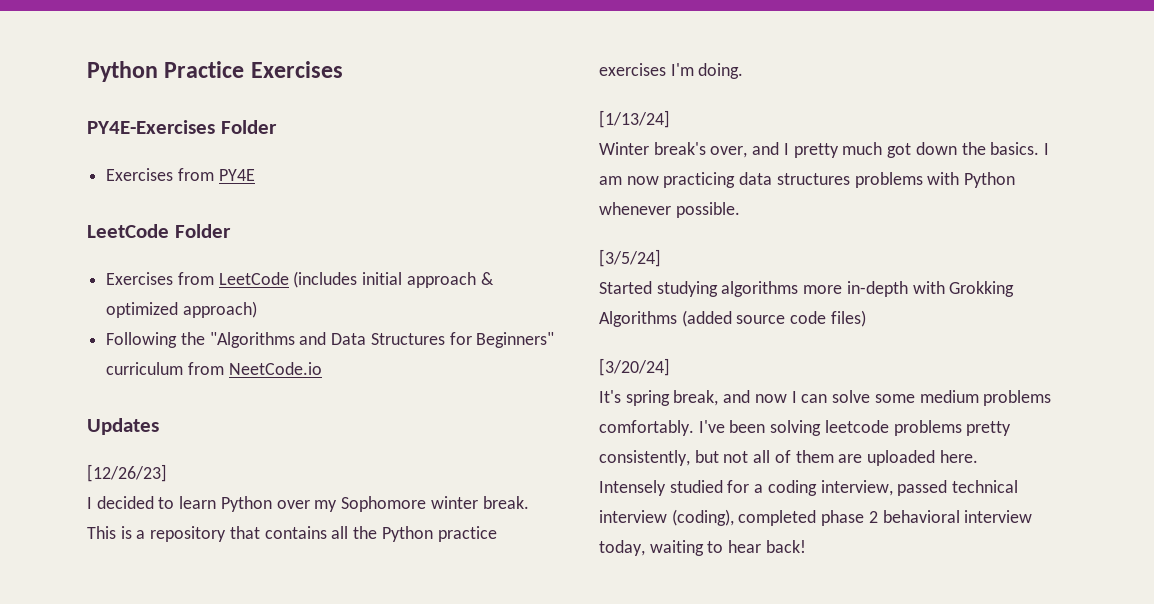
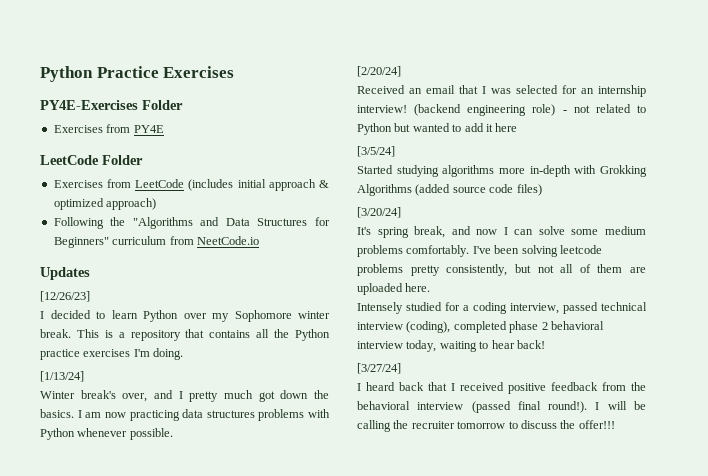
(740, 210) none -> [357,66,401,77] [357,85,646,97] [357,104,646,116] [357,123,518,135] // [2/20/24] // Received an email that I was selected for an internship interview! (backend engineering role) - not related to Python but wanted to add it here
(806, 546) none -> [357,363,401,374] [357,382,646,394] [357,401,646,413] [357,420,615,432] // [3/27/24] // I heard back that I received positive feedback from the behavioral interview (passed final round!). I will be calling the recruiter tomorrow to discuss the offer!!!

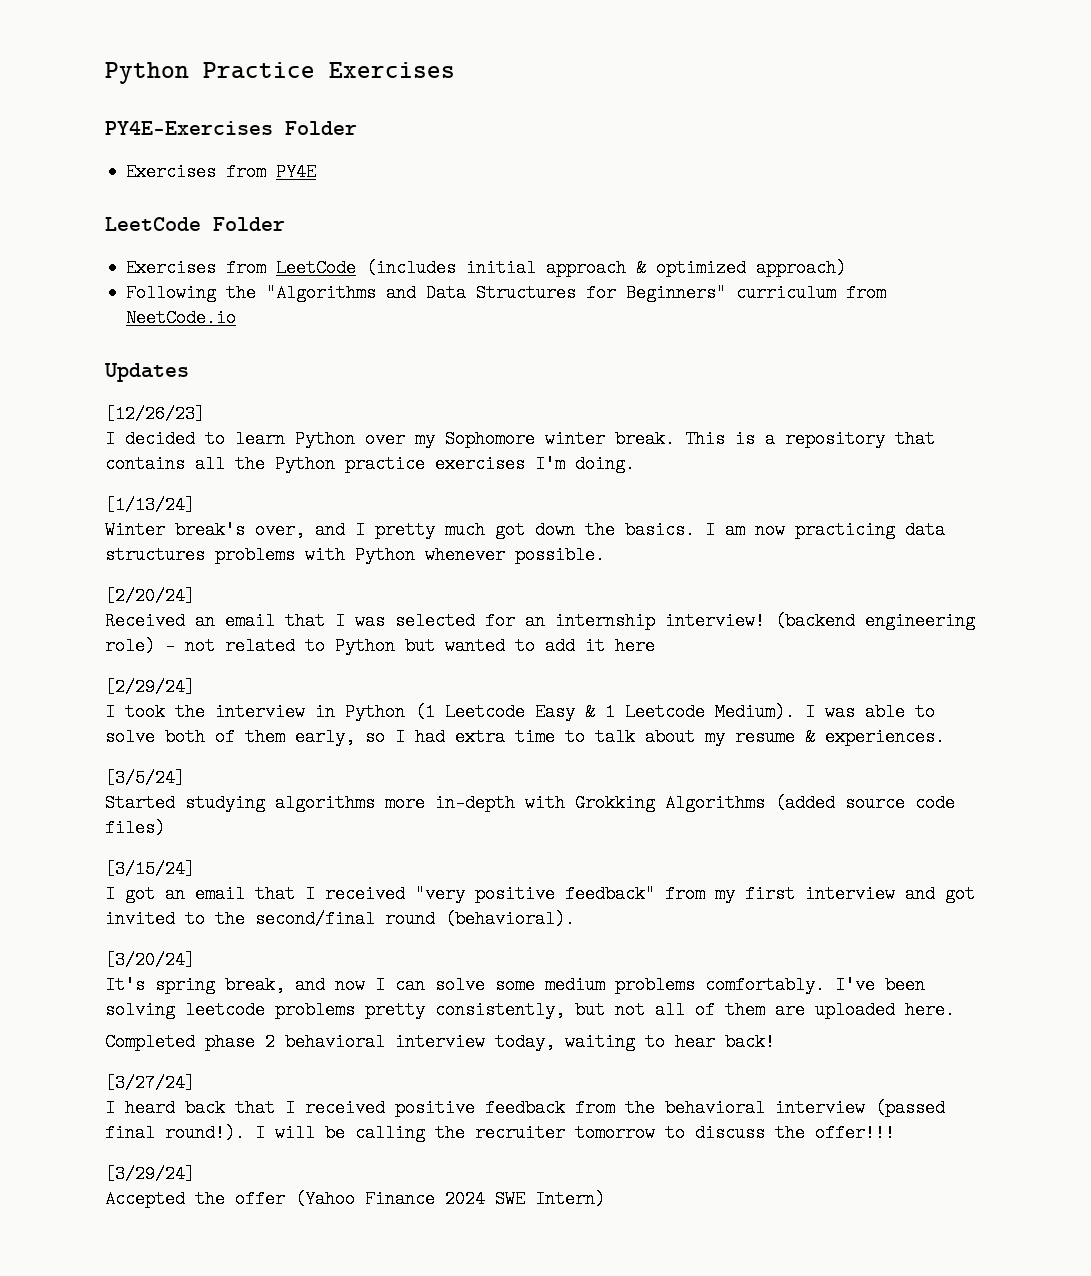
(518, 127) none -> [105,678,195,696] [105,703,935,721] [105,728,945,746] // [2/29/24] // I took the interview in Python (1 Leetcode Easy & 1 Leetcode Medium). I was able to solve both of them early, so I had extra time to talk about my resume & experiences.
(542, 190) none -> [105,860,195,878] [105,885,975,903] [105,910,575,928] // [3/15/24] // I got an email that I received "very positive feedback" from my first interview and got invited to the second/final round (behavioral).
[357,302,647,314] [357,321,507,333] Intensely studied for a coding interview, passed technical interview (coding), completed -> [105,1033,195,1051] Completed
(615, 424) none -> [105,1165,195,1183] [105,1190,605,1208] // [3/29/24] // Accepted the offer (Yahoo Finance 2024 SWE Intern)

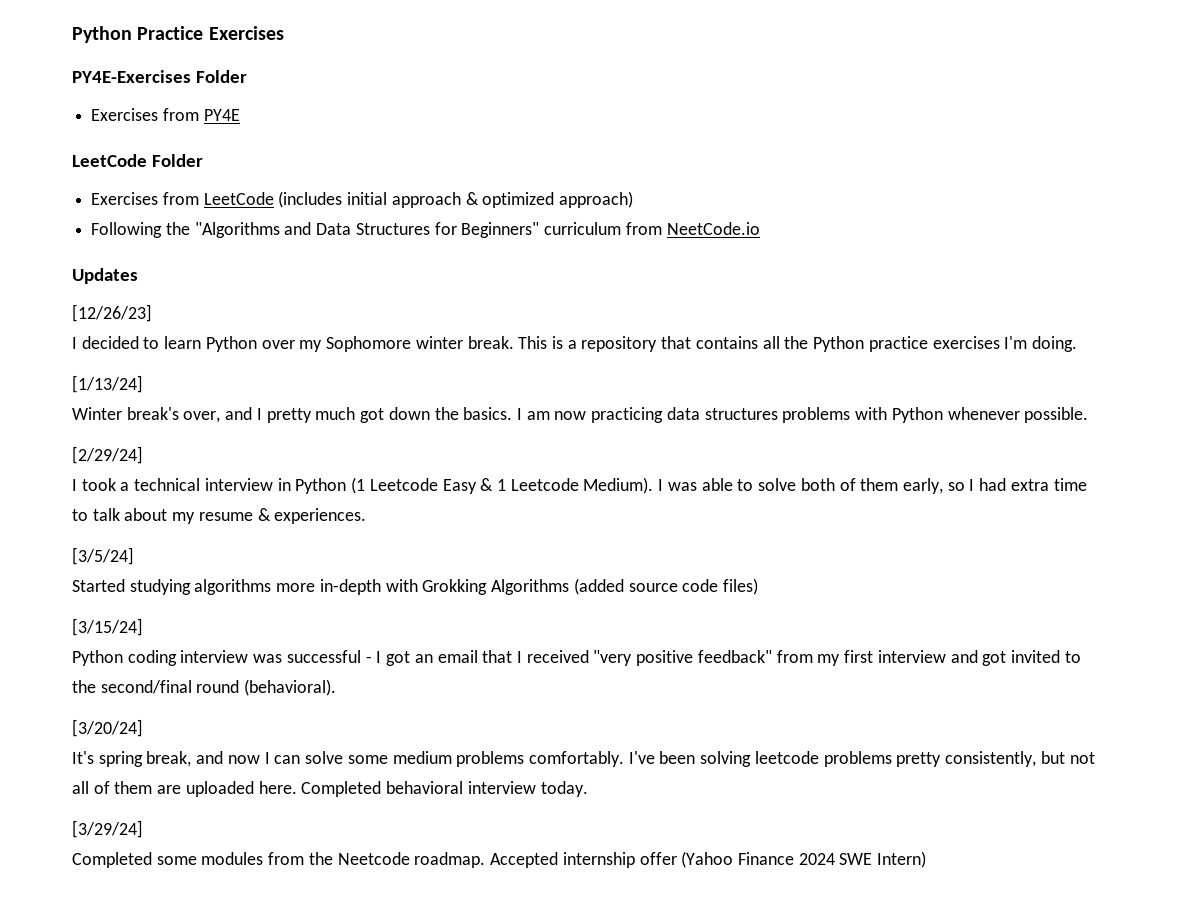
[105,587,195,605] [105,612,975,630] [105,637,655,655] // [2/20/24] // Received an email that I was selected for an internship interview! (backend engineering role) - not related to Python but wanted to add it here -> (1089, 415) none
[175,703,205,721] the -> [120,478,201,491] a technical
(195, 869) none -> [72,650,372,666] Python coding interview was successful -
[105,1033,775,1051] [105,1074,195,1092] [105,1099,945,1117] [105,1124,895,1142] [105,1165,195,1183] [105,1190,225,1208] // Completed phase 2 behavioral interview today, waiting to hear back! // [3/27/24] // I heard back that I received positive feedback from the behavioral interview (passed final round!). I will be calling the recruiter tomorrow to discuss the offer!!! // [3/29/24] // Accepted the -> [301,781,588,797] [72,820,143,838] [72,852,635,868] Completed behavioral interview today. // [3/29/24] // Completed some modules from the Neetcode roadmap. Accepted internship

